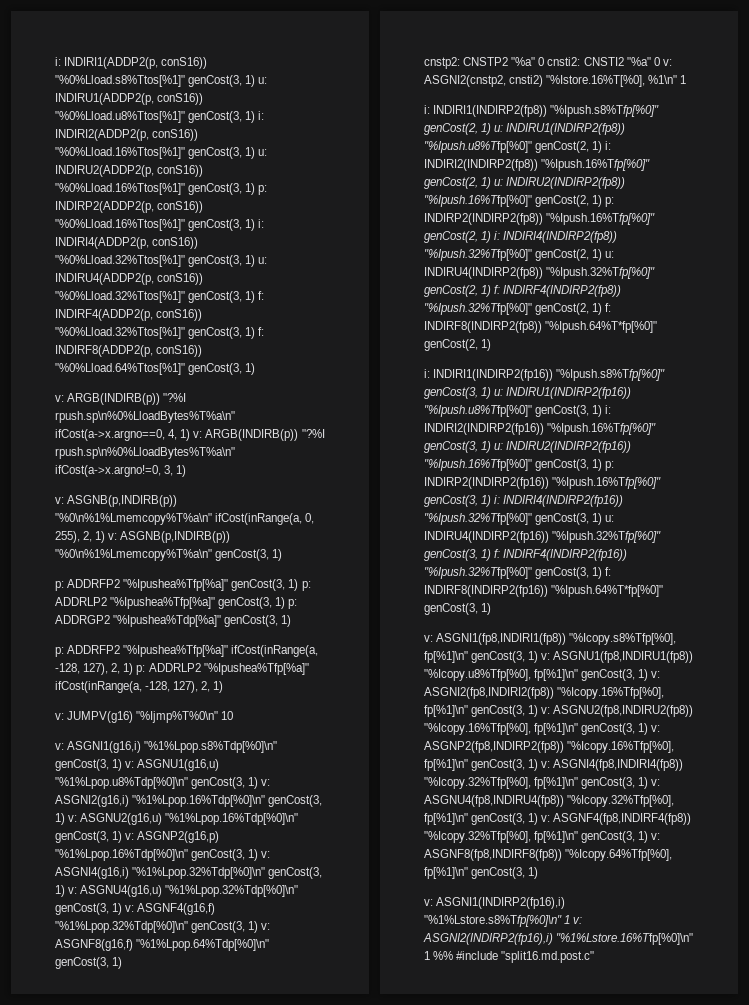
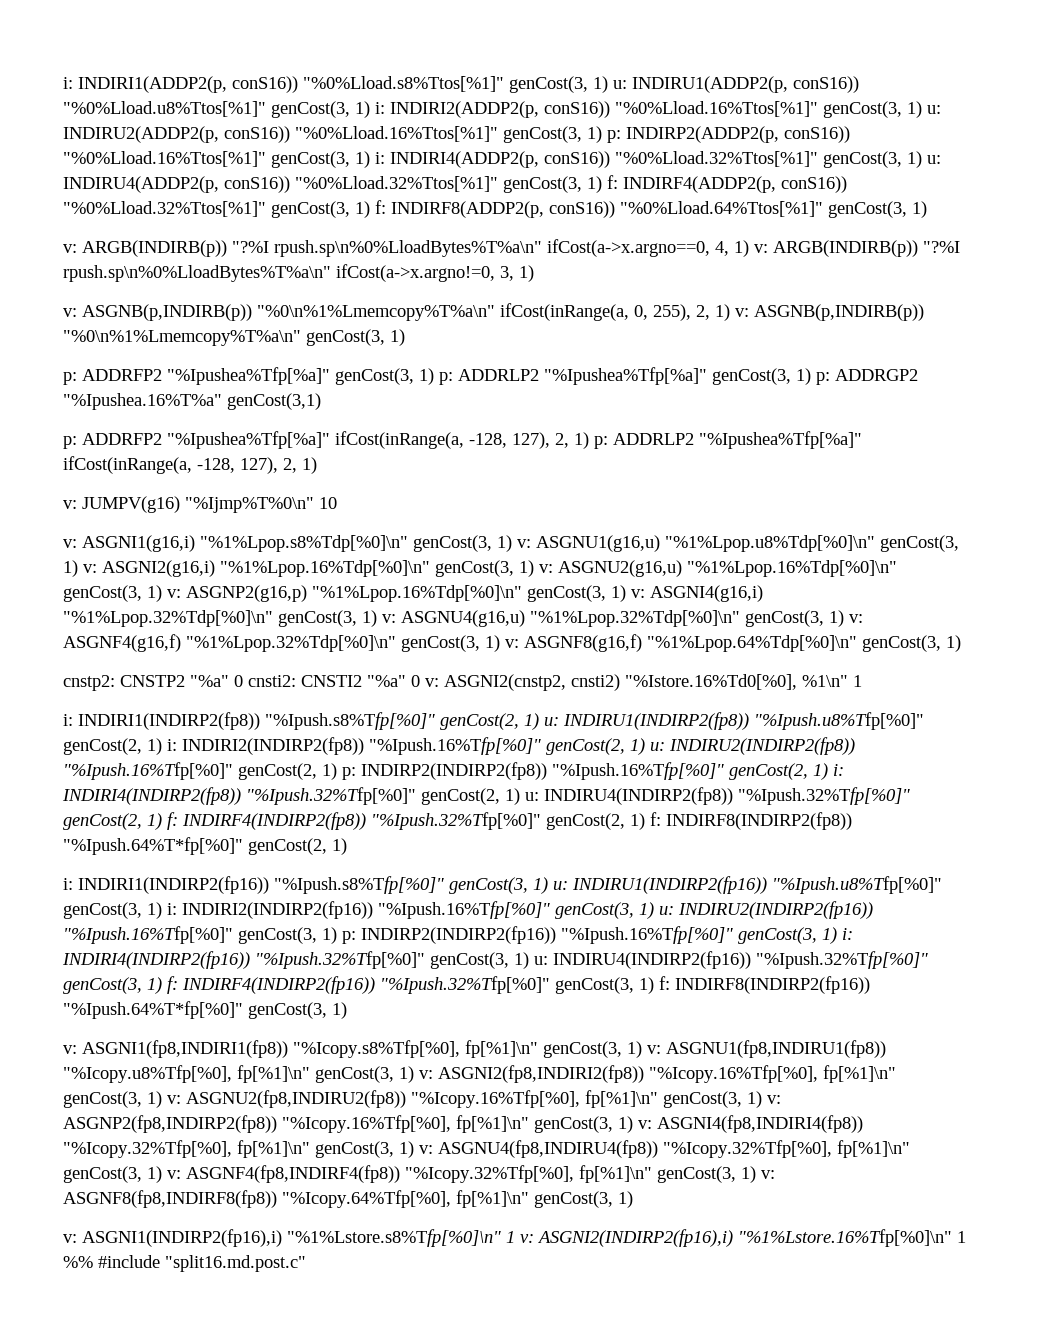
[113,615,292,627] "%Ipushea%Tdp[%a]" genCost(3, 1) -> [63,393,321,410] "%Ipushea.16%T%a" genCost(3,1)
[546,75,646,87] "%Istore.16%T[%0], -> [625,674,797,690] "%Istore.16%Td0[%0],

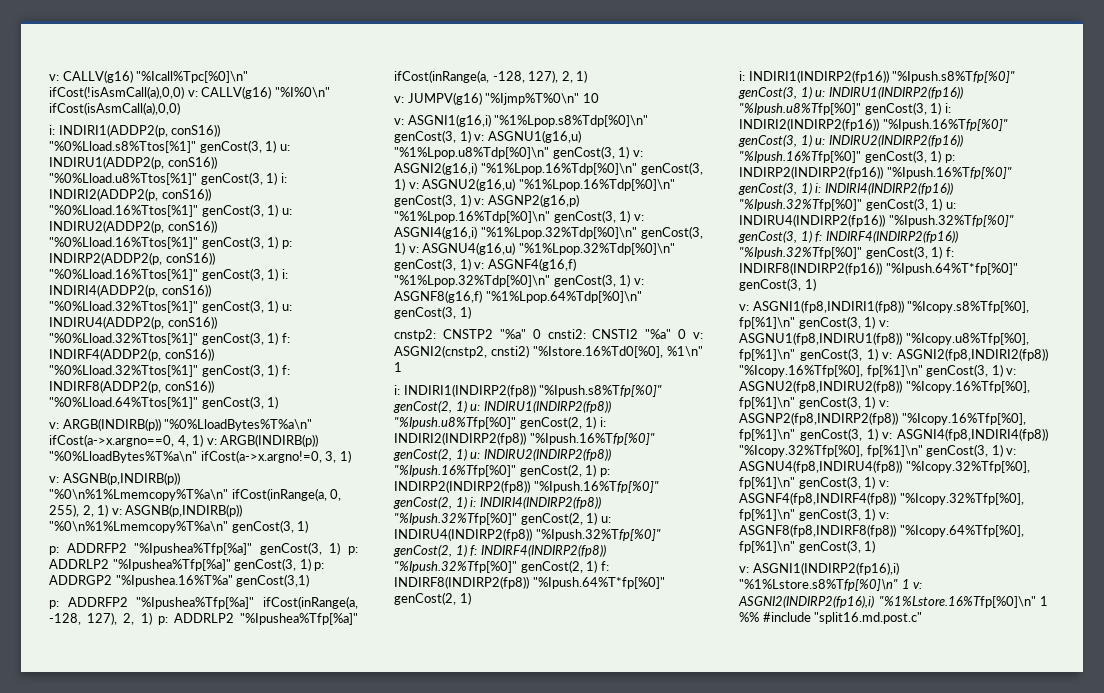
(63, 83) none -> [49,70,249,83] [49,86,330,99] [49,102,180,115] v: CALLV(g16) "%Icall%Tpc[%0]\n" ifCost(!isAsmCall(a),0,0) v: CALLV(g16) "%I%0\n" ifCost(isAsmCall(a),0,0) //
[232,240,542,257] "?%I rpush.sp\n%0%LloadBytes%T%a\n" -> [164,419,313,431] "%0%LloadBytes%T%a\n"
[923,241,960,253] [63,265,331,282] "?%I rpush.sp\n%0%LloadBytes%T%a\n" -> [49,451,197,463] "%0%LloadBytes%T%a\n"

